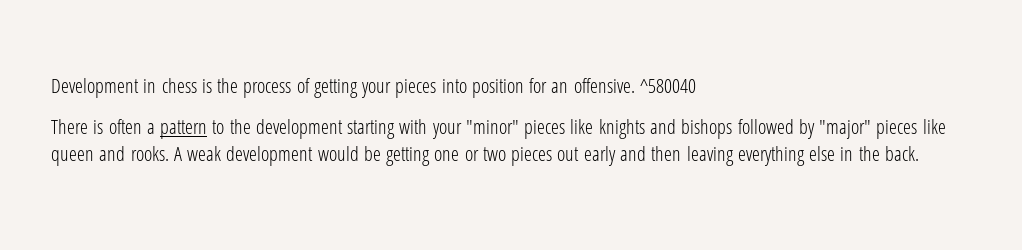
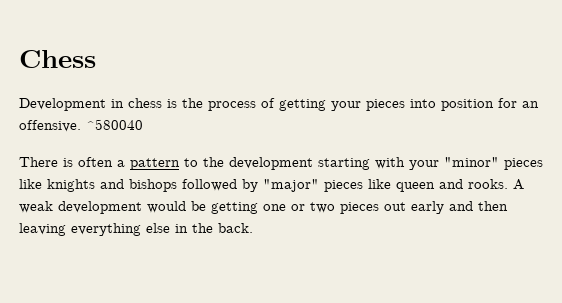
(51, 88) none -> [19,50,96,68] Chess //

